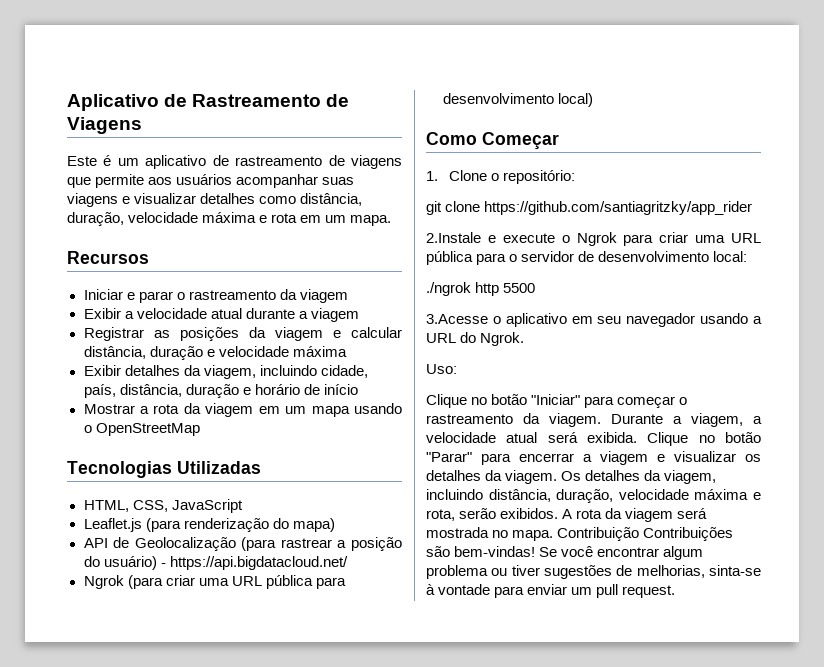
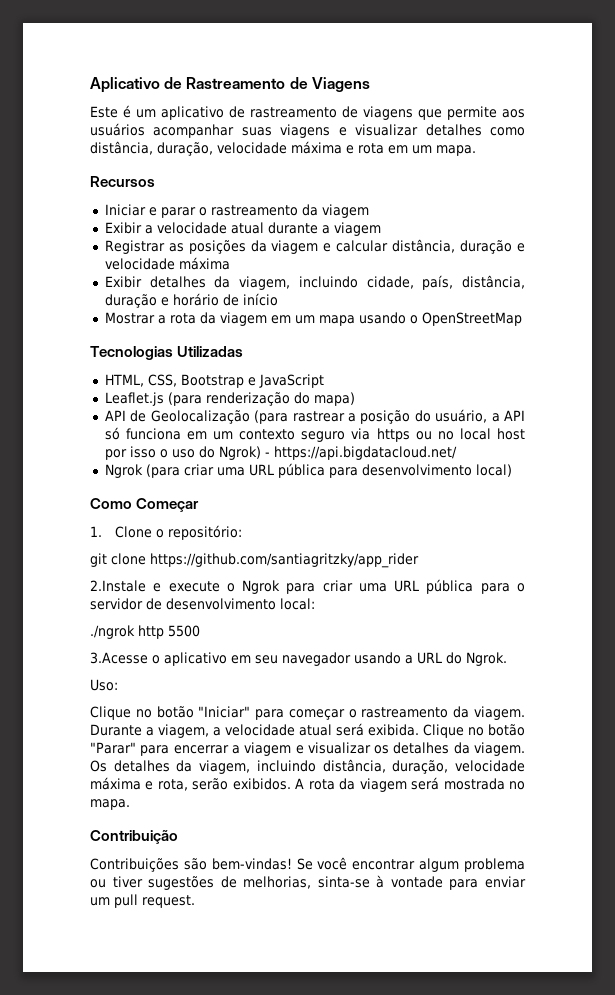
(168, 506) none -> [180,374,256,388] Bootstrap e
[103,556,157,570] usuário) -> [435,409,526,423] [104,427,525,442] [104,446,261,460] usuário, a API só funciona em um contexto seguro via https ou no local host por isso o uso do Ngrok)
(554, 535) none -> (130, 804) //
(640, 534) none -> (178, 837) //

